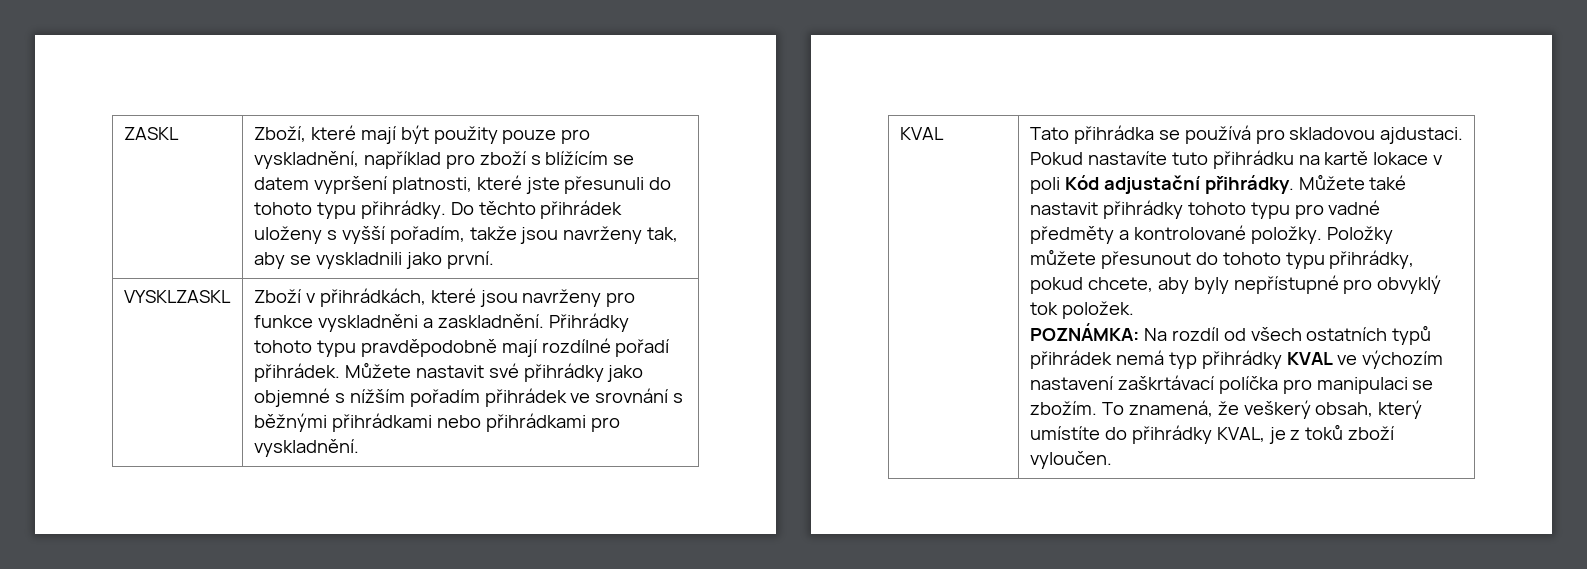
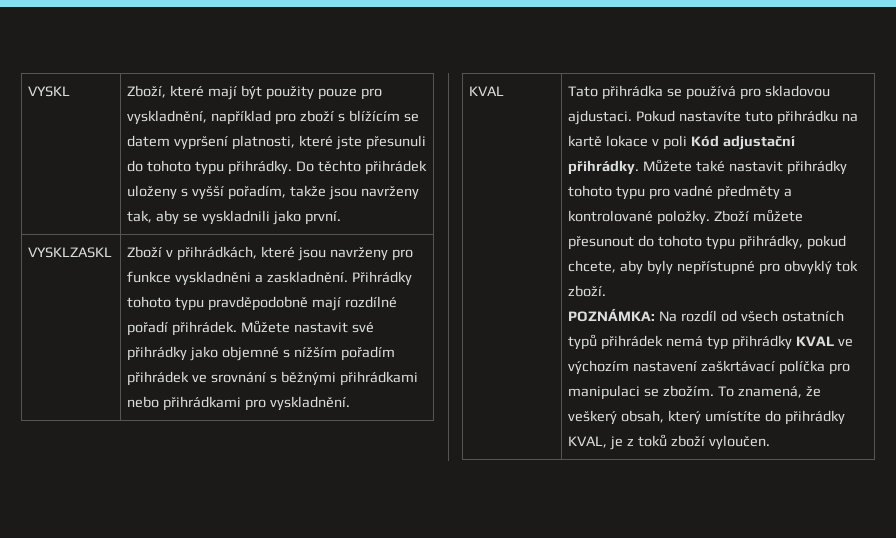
[123,127,179,140] ZASKL -> [28,86,71,97] VYSKL
[1326,226,1393,244] Položky -> [714,210,751,222] Zboží
[1061,301,1134,319] položek. -> [568,285,607,297] zboží.

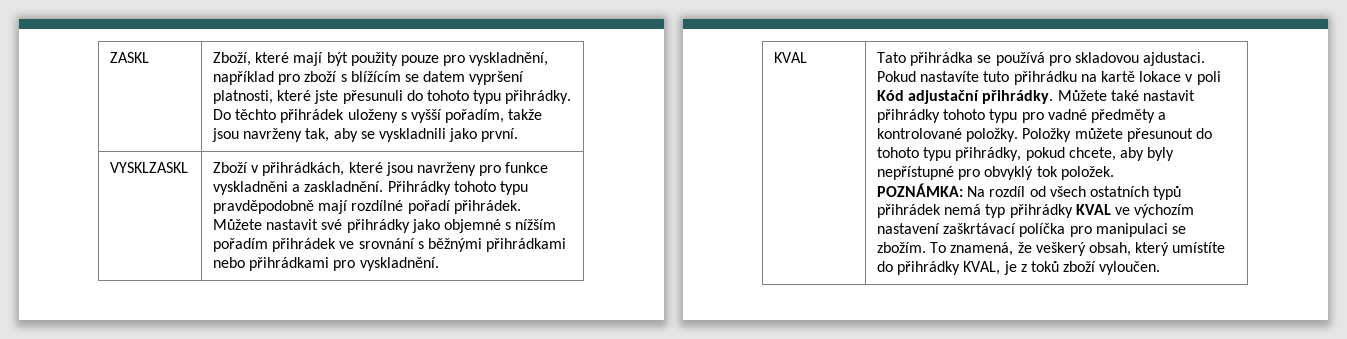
[28,86,71,97] VYSKL -> [110,52,150,63] ZASKL
[714,210,751,222] Zboží -> [1022,128,1072,142] Položky
[568,285,607,297] zboží. -> [1060,166,1114,180] položek.

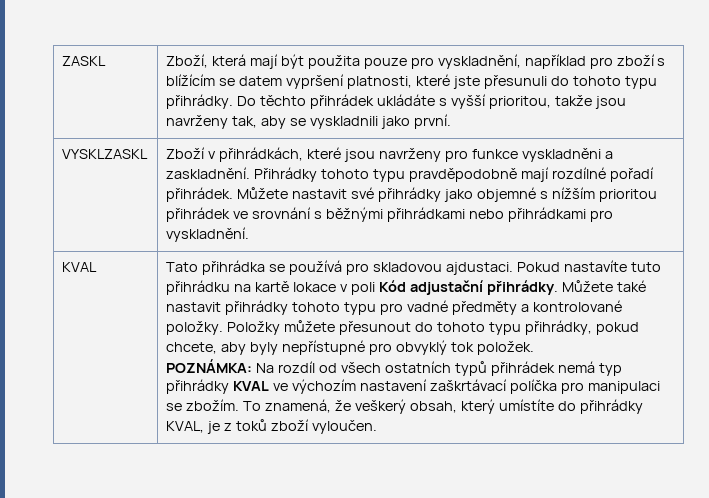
[255,52,290,63] které -> [212,54,247,66] která
[350,52,398,66] použity -> [308,55,361,69] použita
[347,109,398,123] uloženy -> [377,94,436,106] ukládáte
[445,109,505,123] pořadím, -> [488,96,551,109] prioritou,
[213,238,269,252] pořadím -> [598,189,657,202] prioritou

